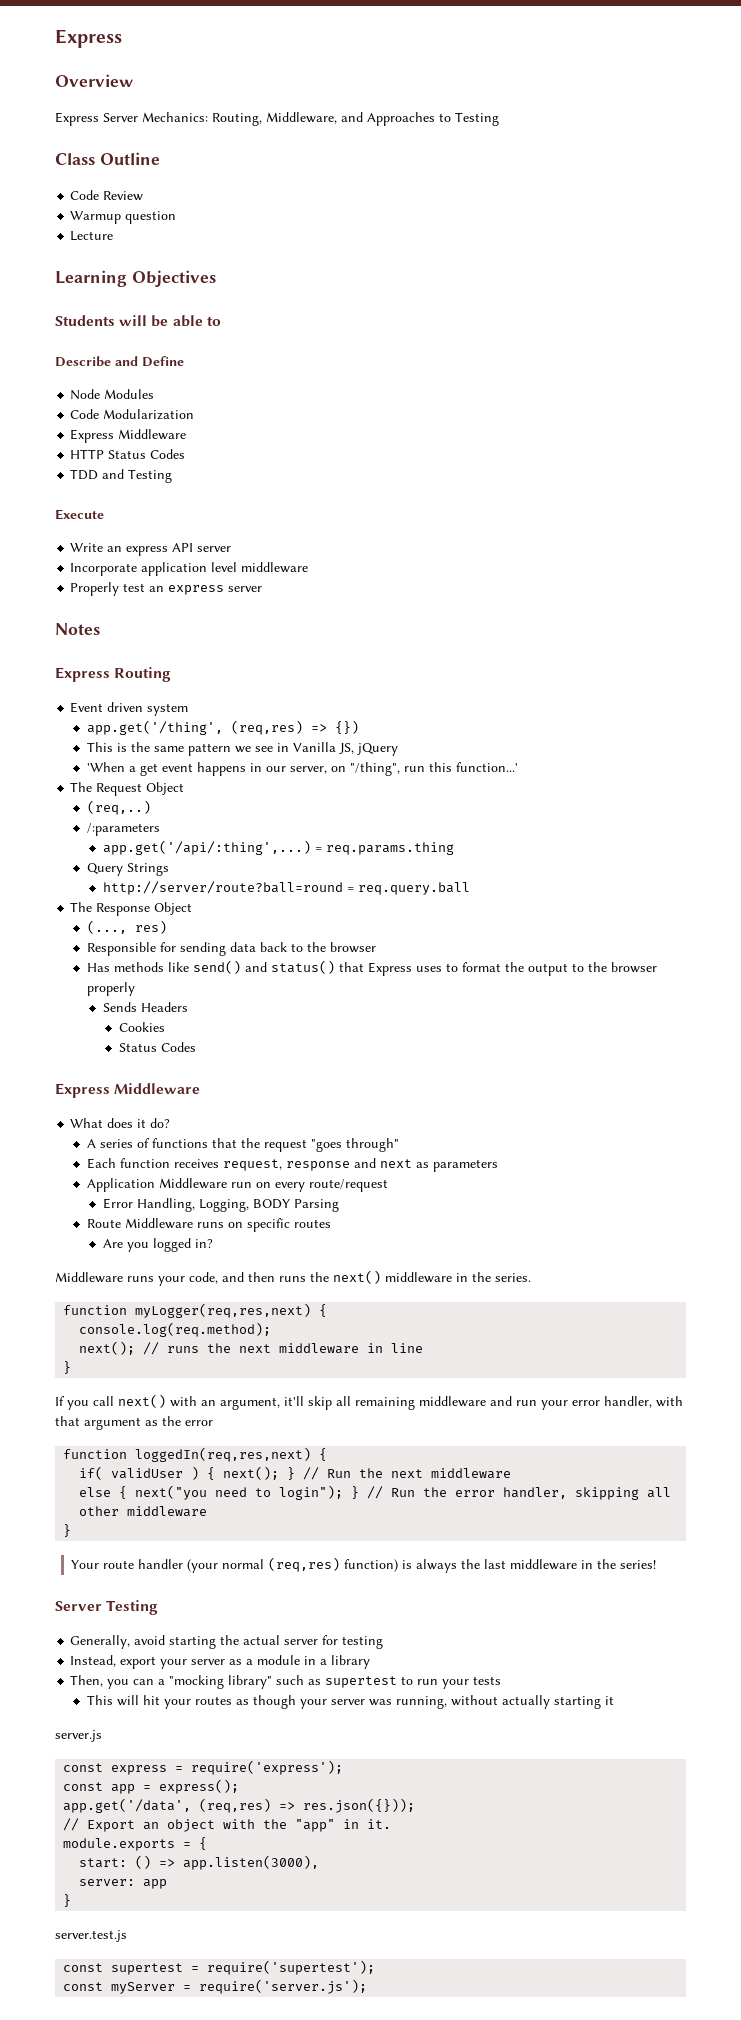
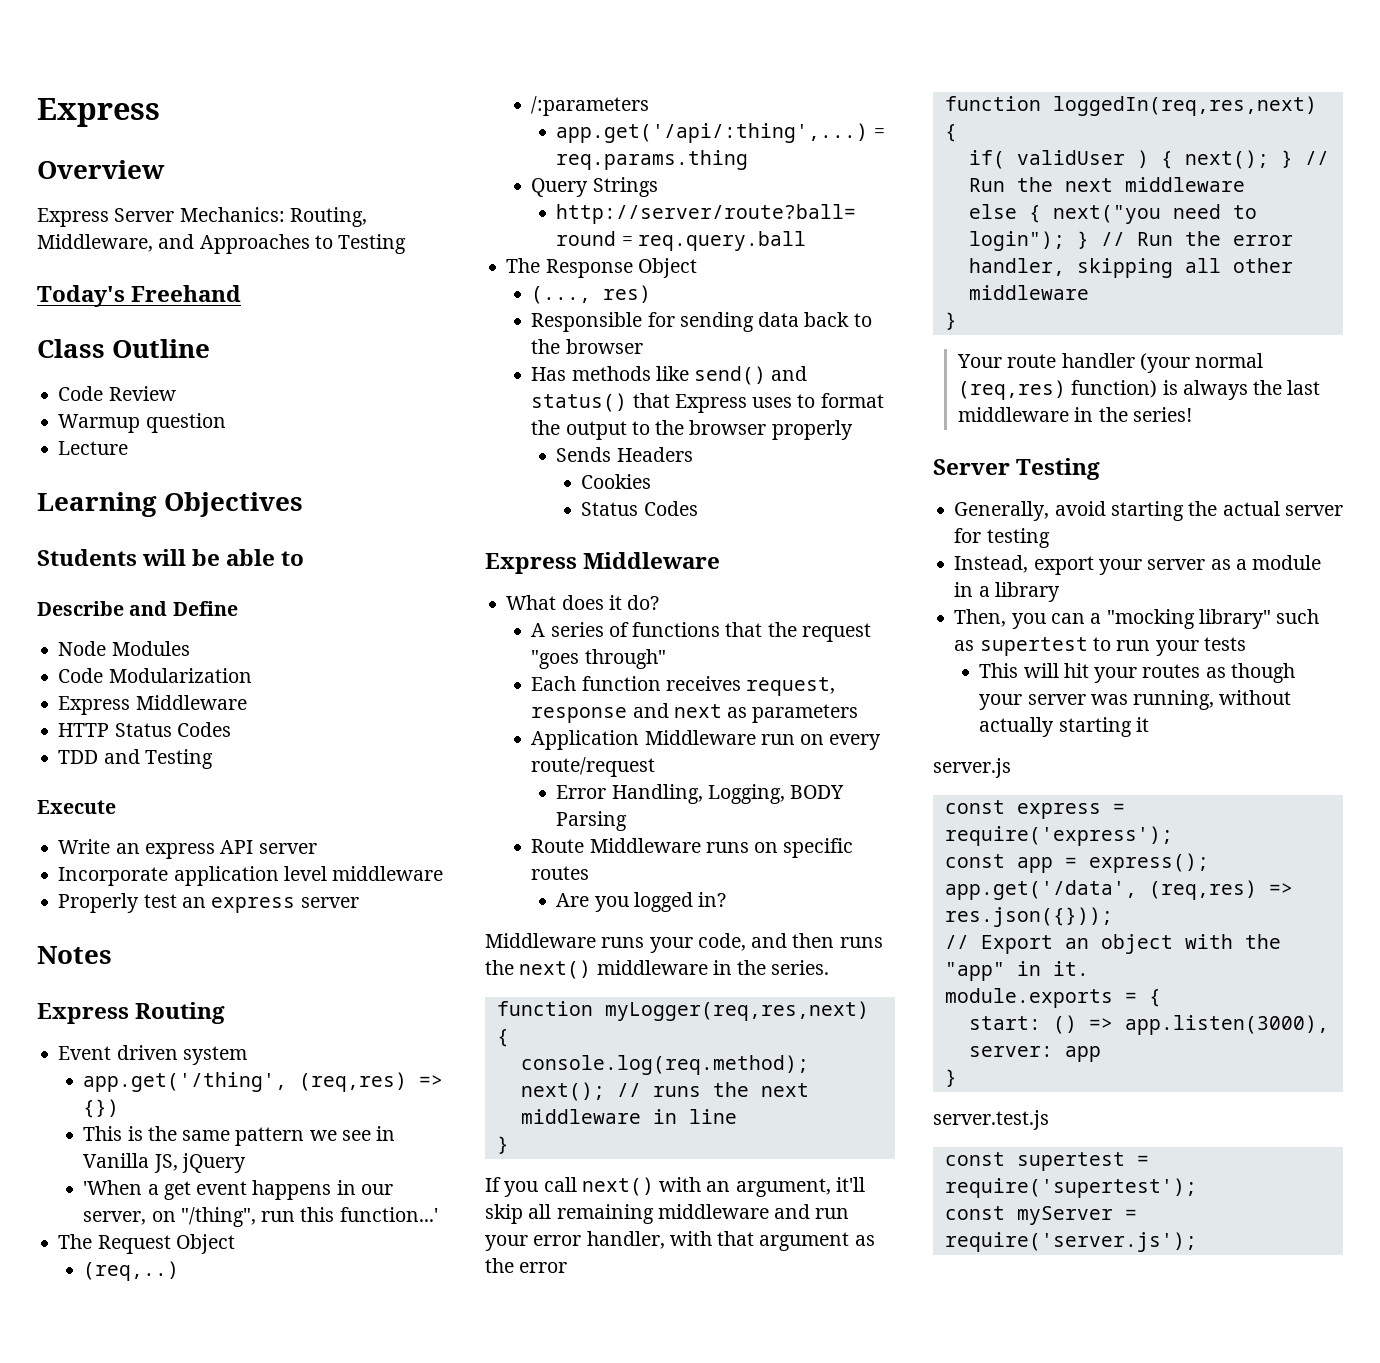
(499, 119) none -> [37,285,242,307] // Today's Freehand

